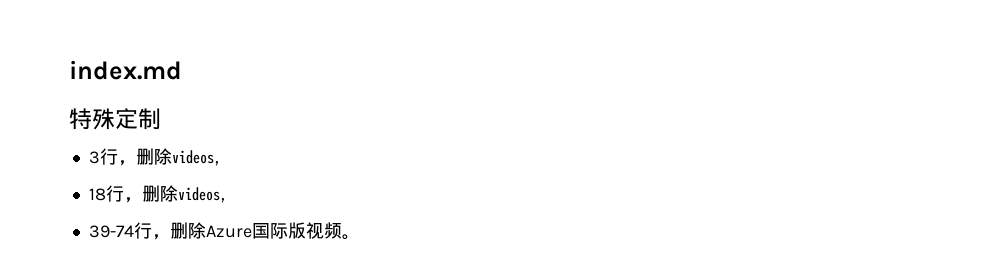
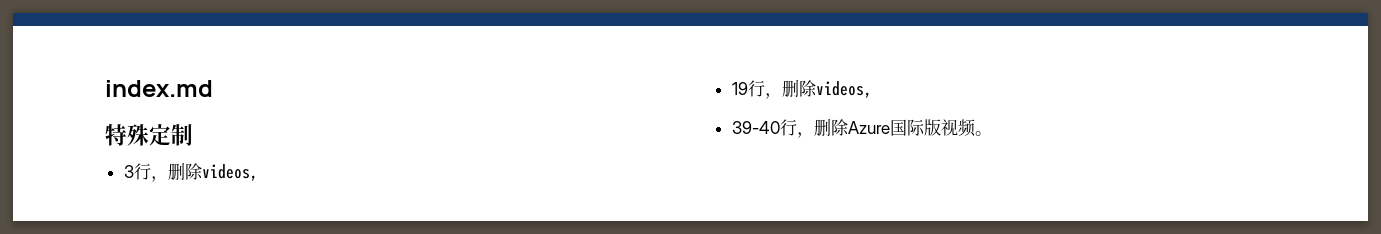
[88,185,227,203] [88,225,134,238] 18行，删除videos, // 39-74 -> [731,79,872,99] [731,121,780,134] 19行，删除videos, // 39-40

